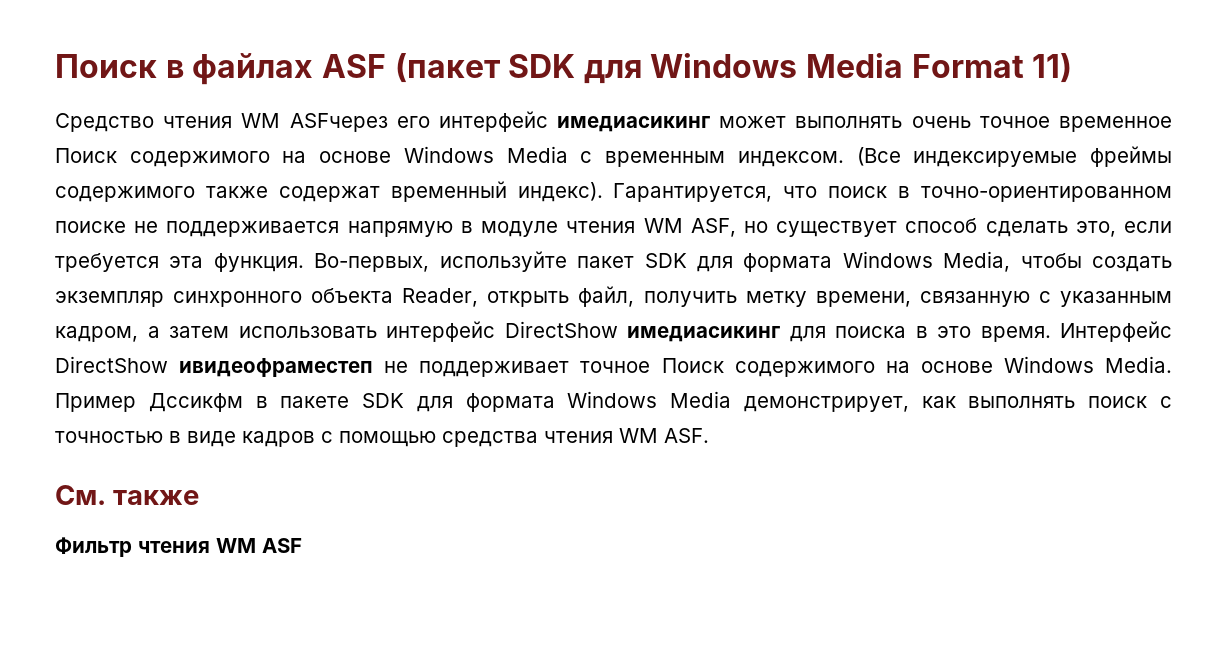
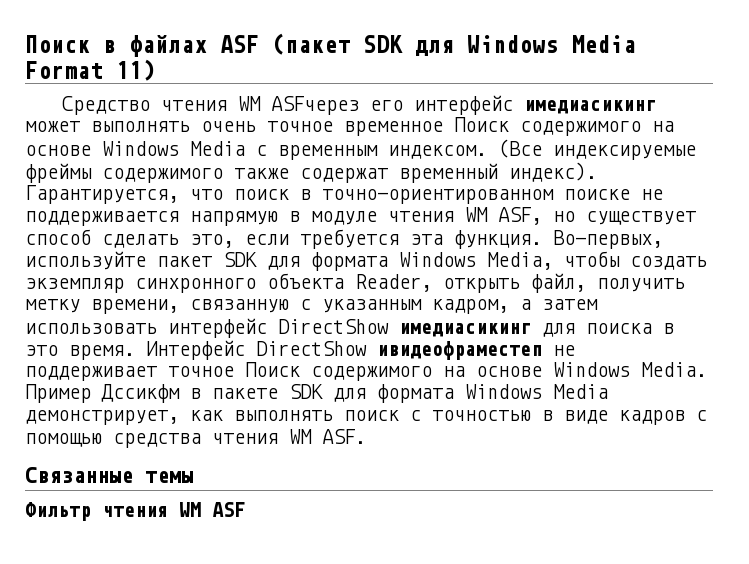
[55,485,200,505] См. также -> [25,467,193,483] Связанные темы

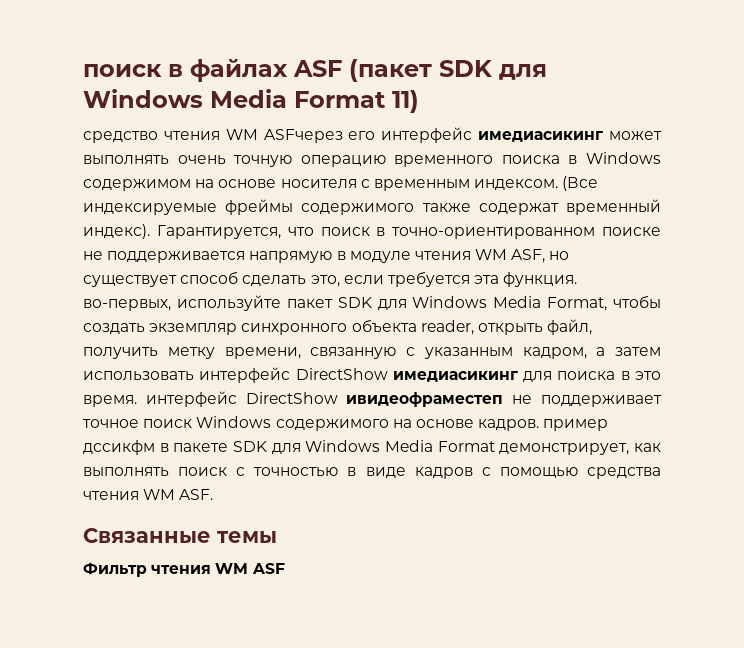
[25,35,90,53] Поиск -> [83,64,162,77] поиск
[62,96,151,115] Средство -> [83,131,158,143] средство
[267,117,674,136] [25,141,245,156] точное временное Поиск содержимого на основе Windows Media -> [234,152,661,167] [83,179,357,191] точную операцию временного поиска в Windows содержимом на основе носителя
[553,230,663,249] Во-первых, -> [83,299,171,311] во-первых,
[311,252,553,271] формата Windows Media, -> [412,296,608,311] Windows Media Format,
[355,274,432,292] Reader, -> [420,320,474,335] reader,
[146,340,245,360] Интерфейс -> [145,391,237,407] интерфейс
[245,362,707,381] [25,384,180,403] Поиск содержимого на основе Windows Media. Пример Дссикфм -> [143,416,609,431] [83,440,155,455] поиск Windows содержимого на основе кадров. пример дссикфм
[377,384,608,403] формата Windows Media -> [305,440,495,452] Windows Media Format

